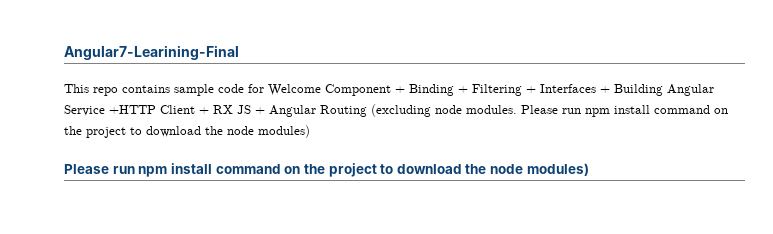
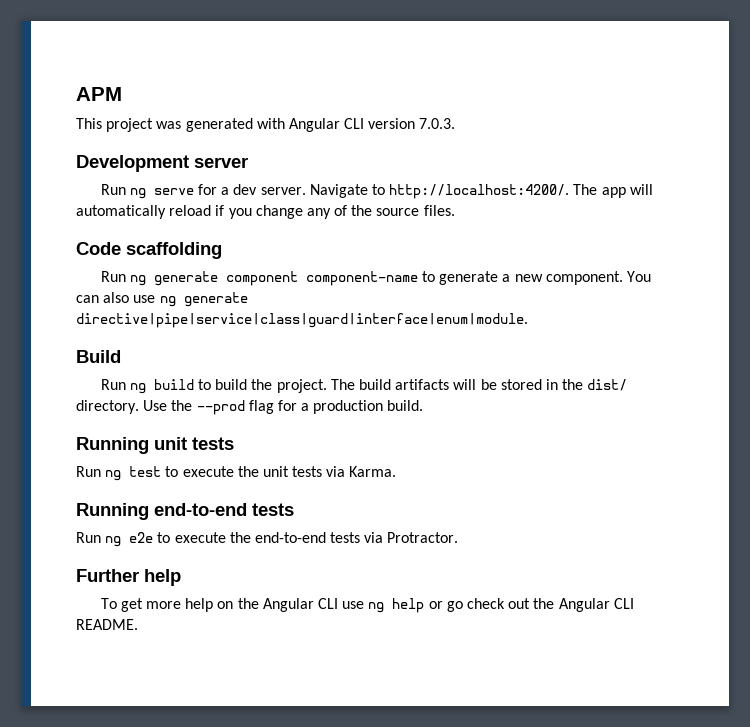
[64,45,239,60] Angular7-Learining-Final -> [76,87,122,101] APM
[93,84,714,96] [64,104,728,117] [64,125,310,138] [64,163,589,177] repo contains sample code for Welcome Component + Binding + Filtering + Interfaces + Building Angular Service +HTTP Client + RX JS + Angular Routing (excluding node modules. Please run npm install command on the project to download the node modules) // Please run npm install command on the project to download the node modules) -> [106,118,456,132] [76,155,248,172] [100,184,653,199] [76,205,455,219] [76,242,222,259] [100,271,652,286] [76,292,248,307] [76,313,528,328] [76,350,121,363] [100,379,628,394] [76,400,424,415] [76,437,234,454] [76,466,397,481] [76,503,294,520] [76,532,459,547] [76,569,181,586] [100,598,634,613] [76,619,138,630] project was generated with Angular CLI version 7.0.3. // Development server // Run ng serve for a dev server. Navigate to http://localhost:4200/. The app will automatically reload if you change any of the source files. // Code scaffolding // Run ng generate component component-name to generate a new component. You can also use ng generate directive|pipe|service|class|guard|interface|enum|module. // Build // Run ng build to build the project. The build artifacts will be stored in the dist/ directory. Use the --prod flag for a production build. // Running unit tests // Run ng test to execute the unit tests via Karma. // Running end-to-end tests // Run ng e2e to execute the end-to-end tests via Protractor. // Further help // To get more help on the Angular CLI use ng help or go check out the Angular CLI README.

